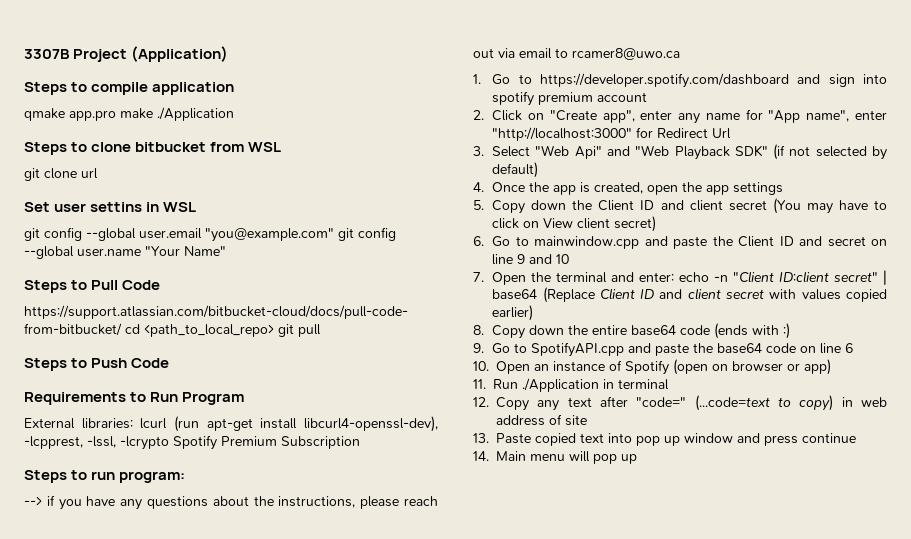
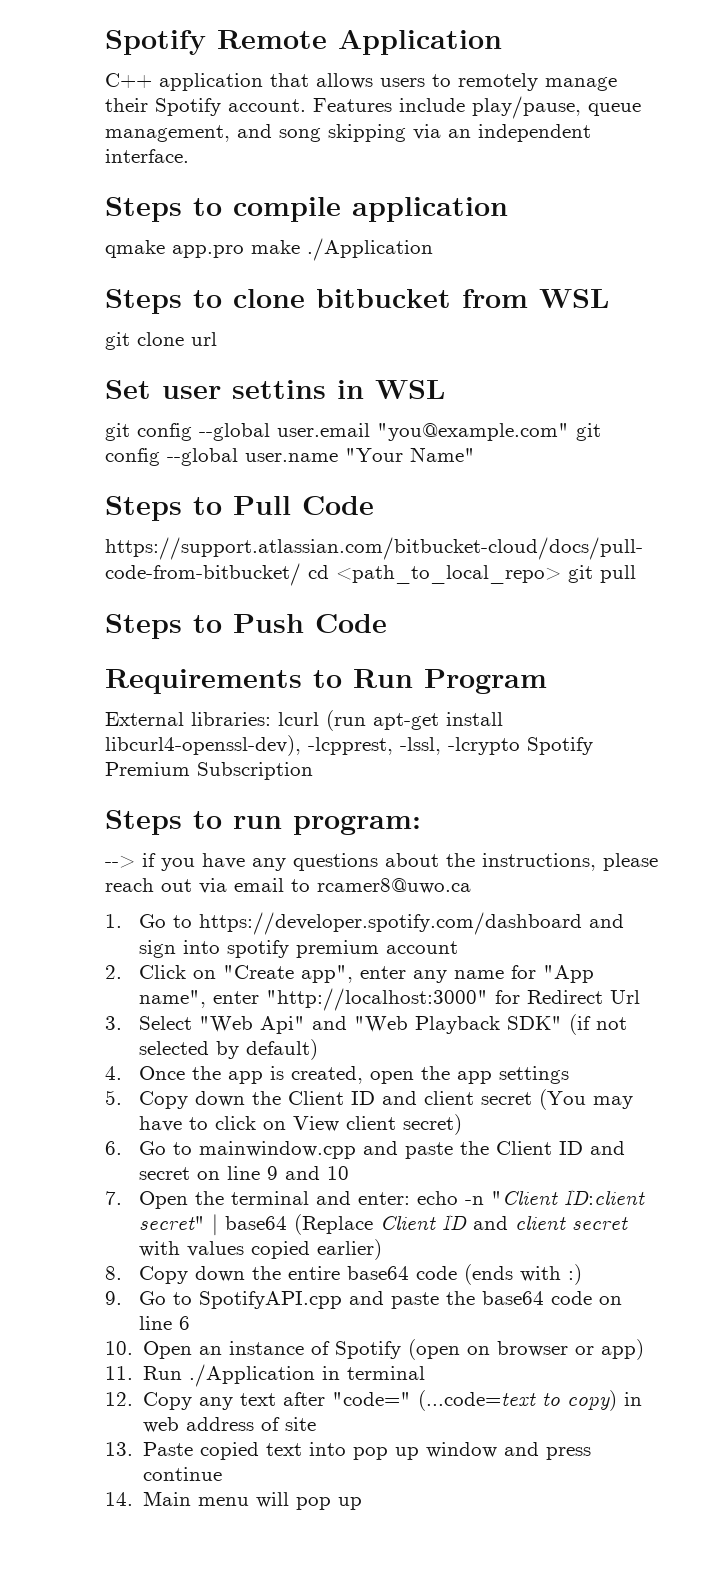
[24,46,229,62] 3307B Project (Application) -> [105,30,502,55] [105,73,617,91] [105,96,641,119] [105,124,591,142] [105,149,189,163] Spotify Remote Application // C++ application that allows users to remotely manage their Spotify account. Features include play/pause, queue management, and song skipping via an independent interface.

